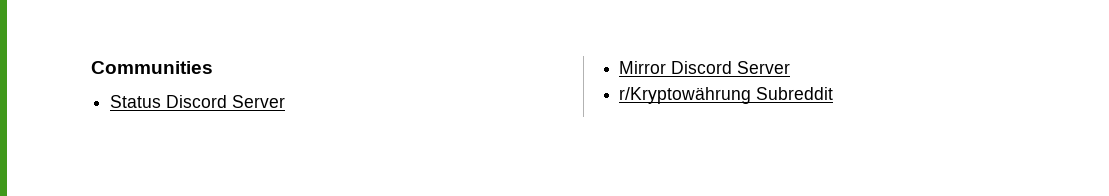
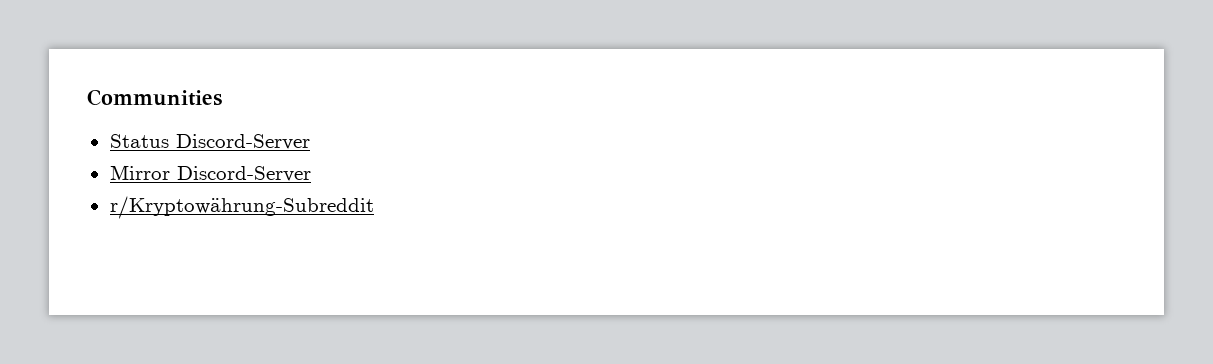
[166,95,286,108] Discord Server -> [175,134,310,150] Discord-Server
[671,61,791,74] [619,87,834,104] Discord Server // r/Kryptowährung Subreddit -> [176,166,311,182] [109,196,374,219] Discord-Server // r/Kryptowährung-Subreddit

